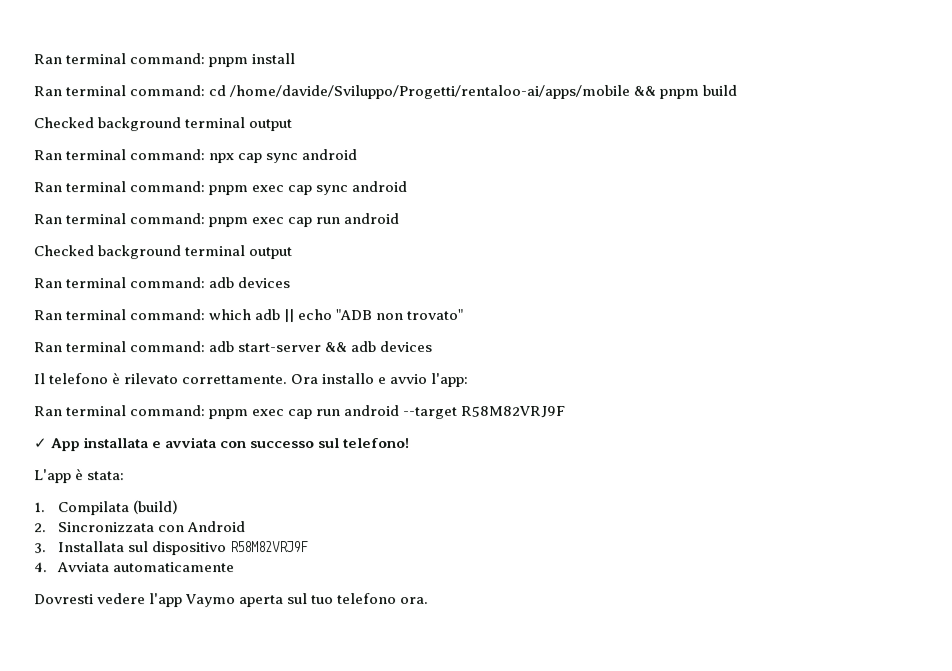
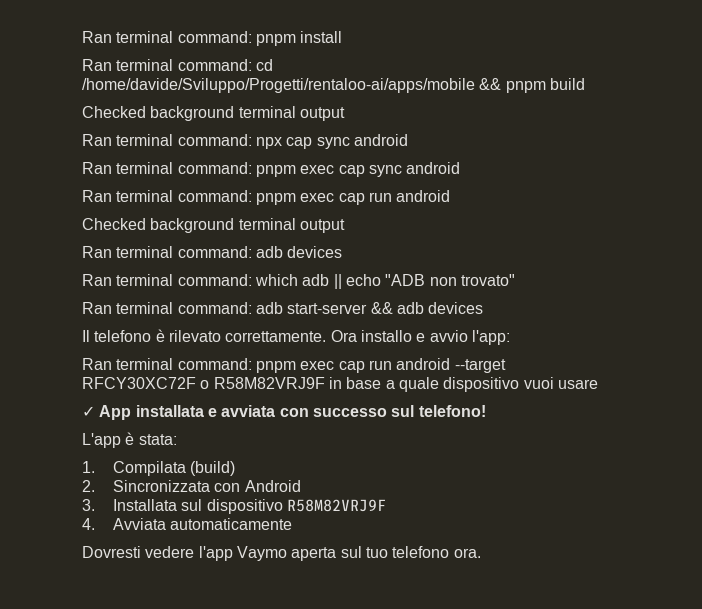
[461,405,567,419] R58M82VRJ9F -> [82,377,598,392] RFCY30XC72F o R58M82VRJ9F in base a quale dispositivo vuoi usare

